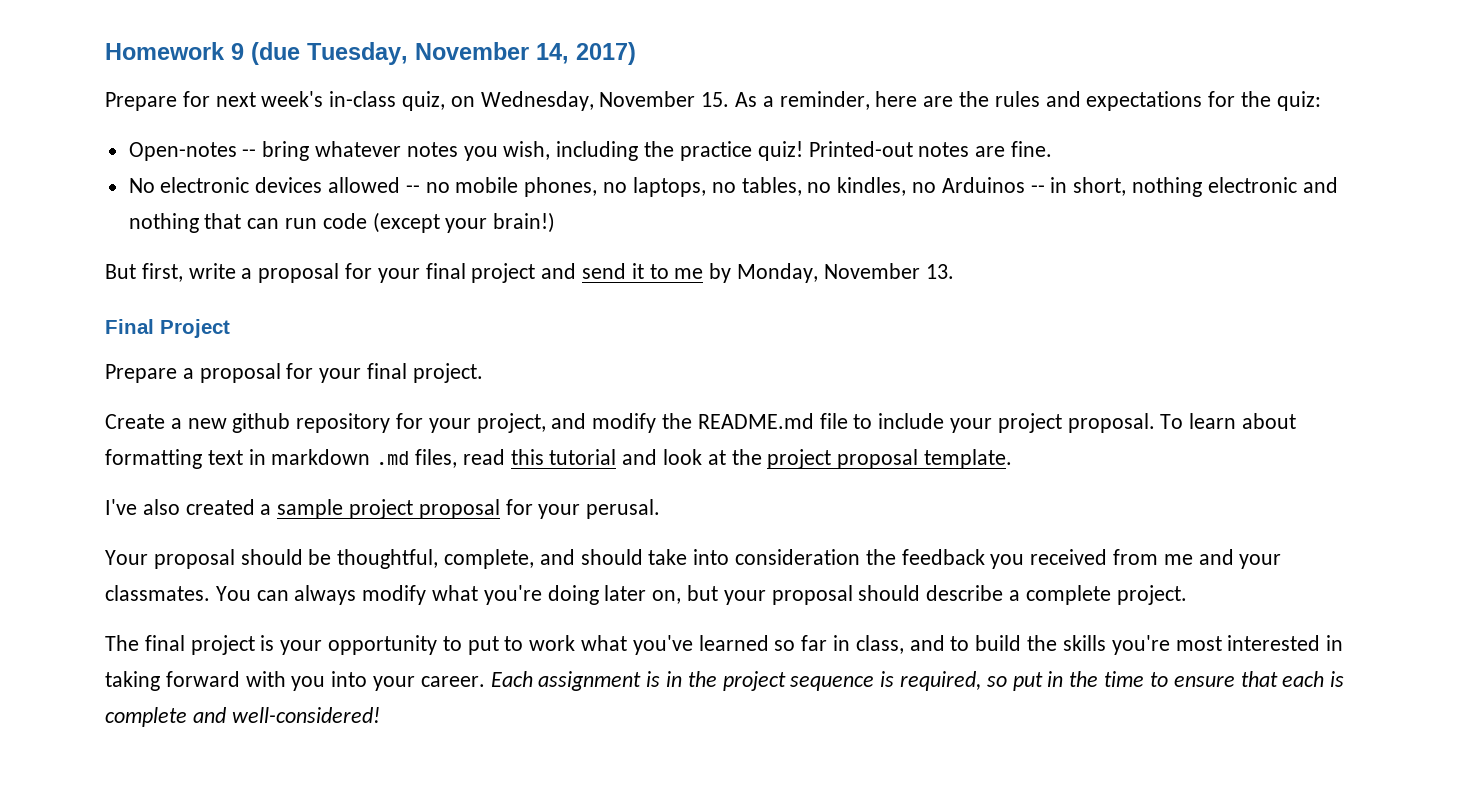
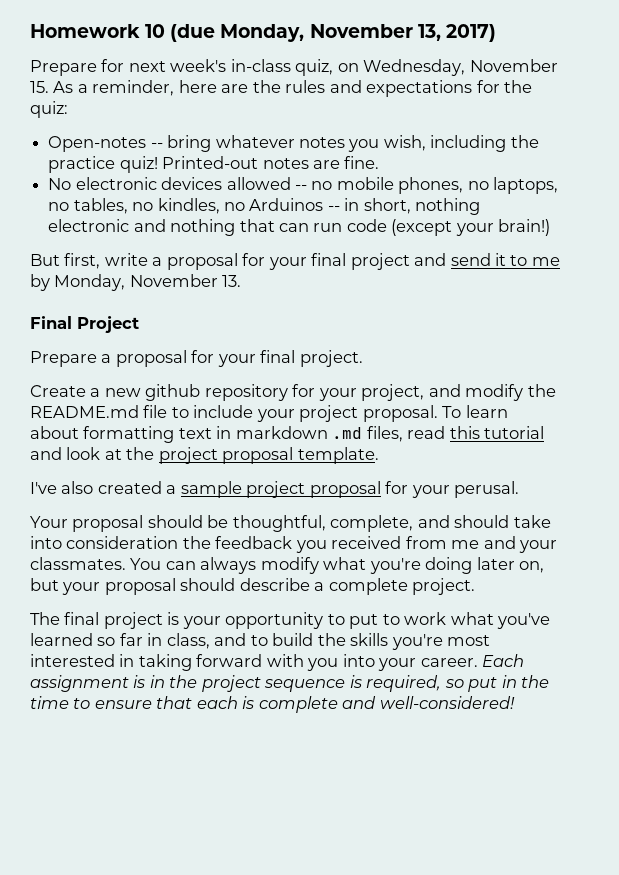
[231,42,569,65] 9 (due Tuesday, November 14, -> [145,24,441,42] 10 (due Monday, November 13,

